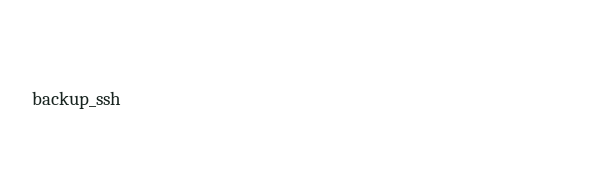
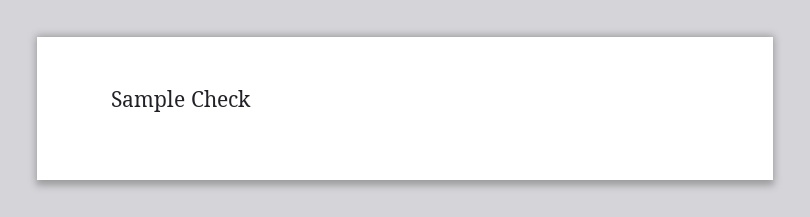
[32,91,121,109] backup_ssh -> [111,90,251,112] Sample Check

